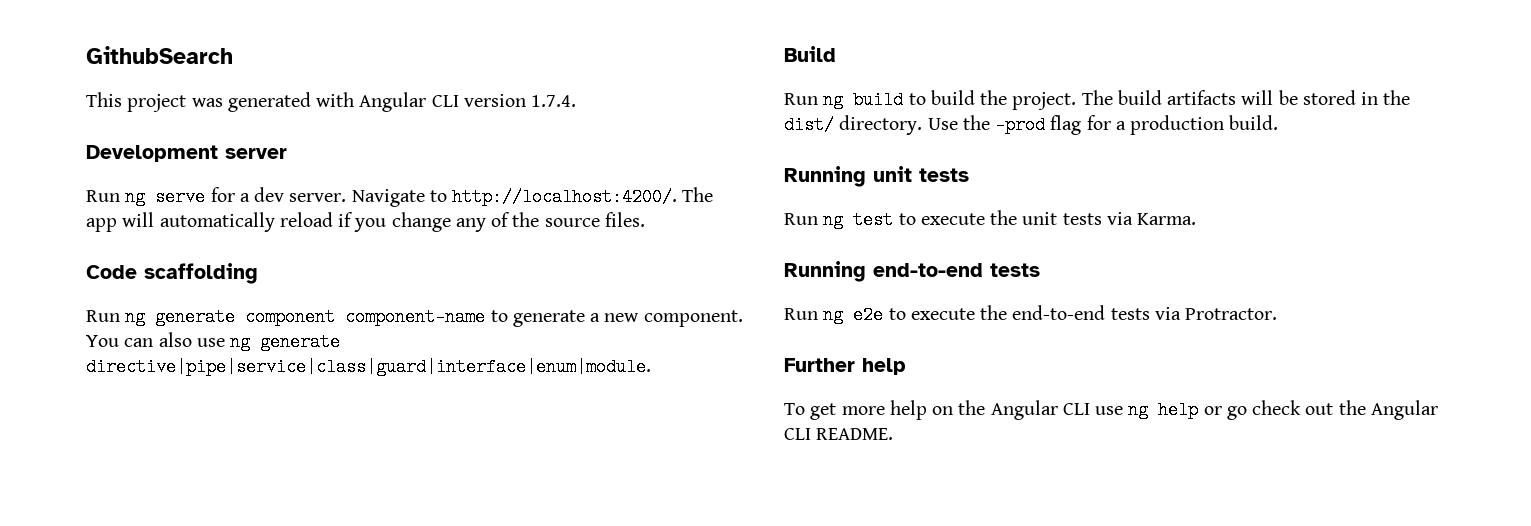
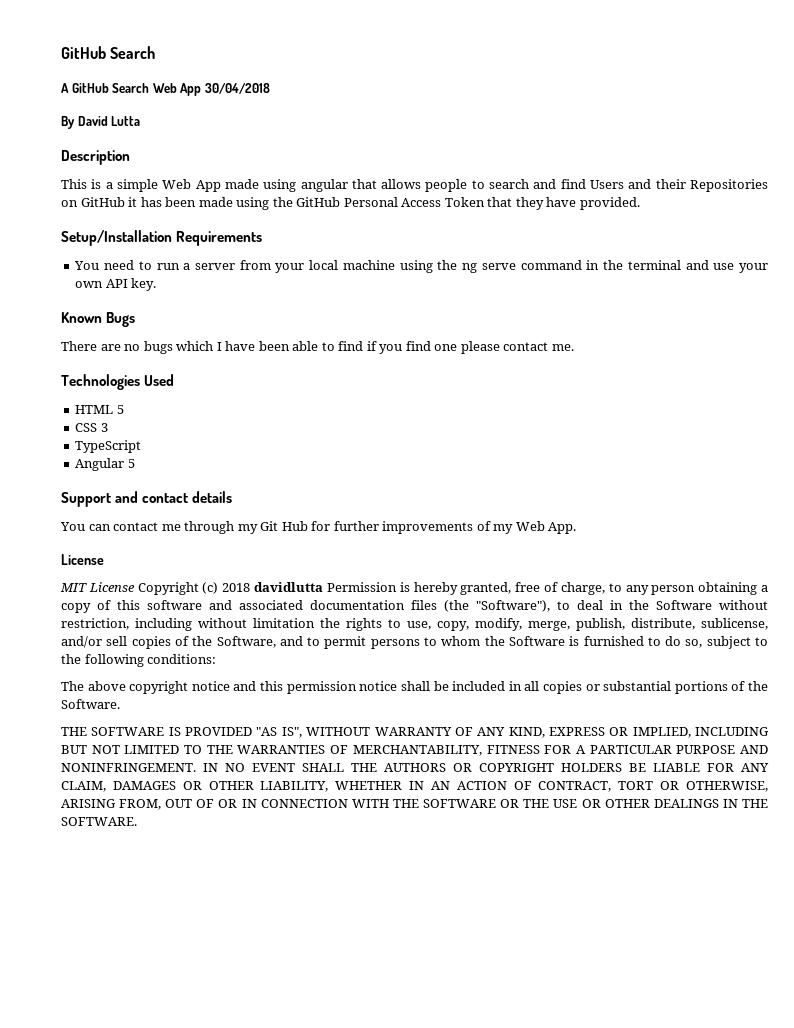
[86,46,233,64] [86,92,577,112] [86,145,287,162] [86,187,714,207] [86,212,645,232] [86,263,258,284] [86,308,743,327] [86,332,341,351] [86,358,651,376] [784,46,836,62] [784,90,1411,110] [784,115,1279,135] [784,166,969,187] [784,210,1197,229] [784,261,1040,282] [784,305,1278,324] [784,358,906,375] [784,400,1438,420] [784,428,894,440] GithubSearch // This project was generated with Angular CLI version 1.7.4. // Development server // Run ng serve for a dev server. Navigate to http://localhost:4200/. The app will automatically reload if you change any of the source files. // Code scaffolding // Run ng generate component component-name to generate a new component. You can also use ng generate directive|pipe|service|class|guard|interface|enum|module. // Build // Run ng build to build the project. The build artifacts will be stored in the dist/ directory. Use the -prod flag for a production build. // Running unit tests // Run ng test to execute the unit tests via Karma. // Running end-to-end tests // Run ng e2e to execute the end-to-end tests via Protractor. // Further help // To get more help on the Angular CLI use ng help or go check out the Angular CLI README. -> [61,46,156,59] [61,83,270,96] [61,116,141,129] [61,150,130,165] [61,179,768,192] [61,197,640,210] [61,230,263,246] [74,260,769,273] [75,278,157,291] [61,312,136,327] [61,341,574,354] [61,374,175,390] [75,405,124,414] [75,423,108,432] [75,440,142,453] [75,458,135,471] [61,491,233,507] [60,521,577,534] [61,554,104,565] [60,582,769,595] [61,600,768,613] [61,618,768,631] [61,636,768,649] [61,654,217,667] [61,681,768,694] [61,699,120,709] [61,727,769,738] [61,745,769,756] [61,763,769,772] [61,781,768,792] [61,799,769,810] [61,817,137,826] GitHub Search // A GitHub Search Web App 30/04/2018 // By David Lutta // Description // This is a simple Web App made using angular that allows people to search and find Users and their Repositories on GitHub it has been made using the GitHub Personal Access Token that they have provided. // Setup/Installation Requirements // You need to run a server from your local machine using the ng serve command in the terminal and use your own API key. // Known Bugs // There are no bugs which I have been able to find if you find one please contact me. // Technologies Used // HTML 5 // CSS 3 // TypeScript // Angular 5 // Support and contact details // You can contact me through my Git Hub for further improvements of my Web App. // License // MIT License Copyright (c) 2018 davidlutta Permission is hereby granted, free of charge, to any person obtaining a copy of this software and associated documentation files (the "Software"), to deal in the Software without restriction, including without limitation the rights to use, copy, modify, merge, publish, distribute, sublicense, and/or sell copies of the Software, and to permit persons to whom the Software is furnished to do so, subject to the following conditions: // The above copyright notice and this permission notice shall be included in all copies or substantial portions of the Software. // THE SOFTWARE IS PROVIDED "AS IS", WITHOUT WARRANTY OF ANY KIND, EXPRESS OR IMPLIED, INCLUDING BUT NOT LIMITED TO THE WARRANTIES OF MERCHANTABILITY, FITNESS FOR A PARTICULAR PURPOSE AND NONINFRINGEMENT. IN NO EVENT SHALL THE AUTHORS OR COPYRIGHT HOLDERS BE LIABLE FOR ANY CLAIM, DAMAGES OR OTHER LIABILITY, WHETHER IN AN ACTION OF CONTRACT, TORT OR OTHERWISE, ARISING FROM, OUT OF OR IN CONNECTION WITH THE SOFTWARE OR THE USE OR OTHER DEALINGS IN THE SOFTWARE.

